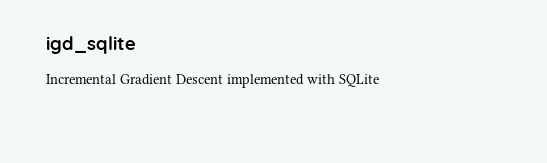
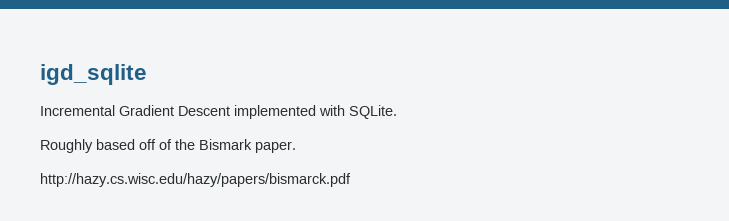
[339,74,379,87] SQLite -> [349,105,397,119] [40,139,296,153] [40,173,351,187] SQLite. // Roughly based off of the Bismark paper. // http://hazy.cs.wisc.edu/hazy/papers/bismarck.pdf

